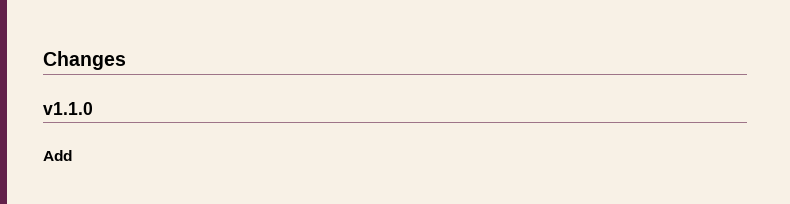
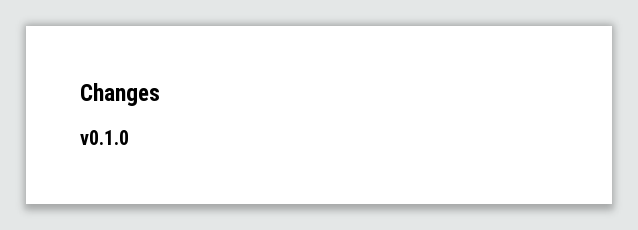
[43,102,93,115] [43,150,72,161] v1.1.0 // Add -> [80,130,129,145] v0.1.0

